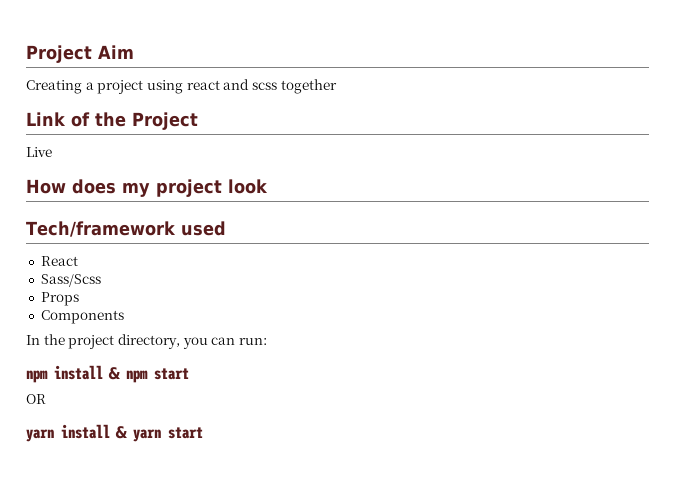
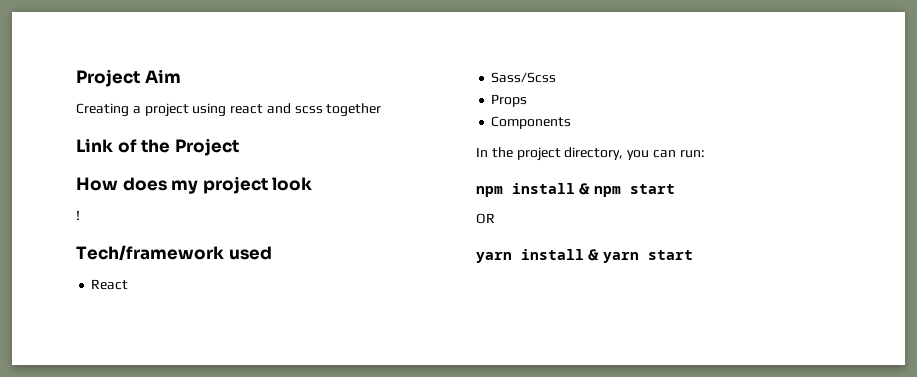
[26,147,52,157] // Live -> (239, 147) none
(268, 186) none -> [76,210,80,220] // !

